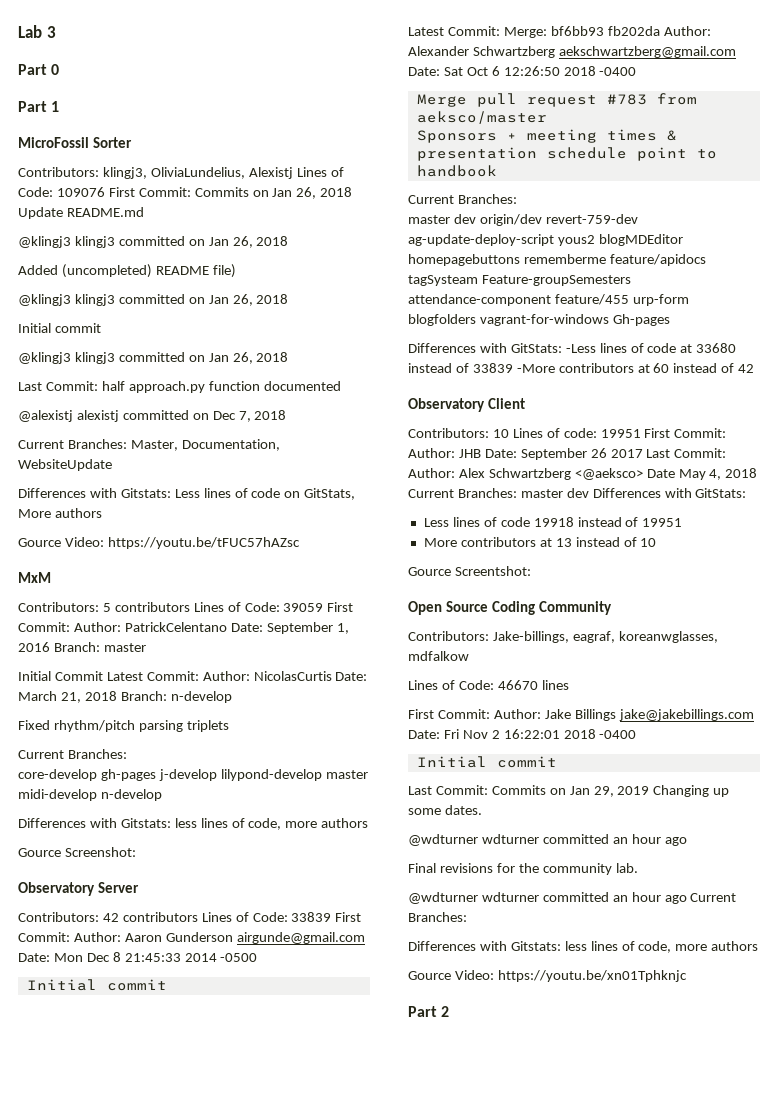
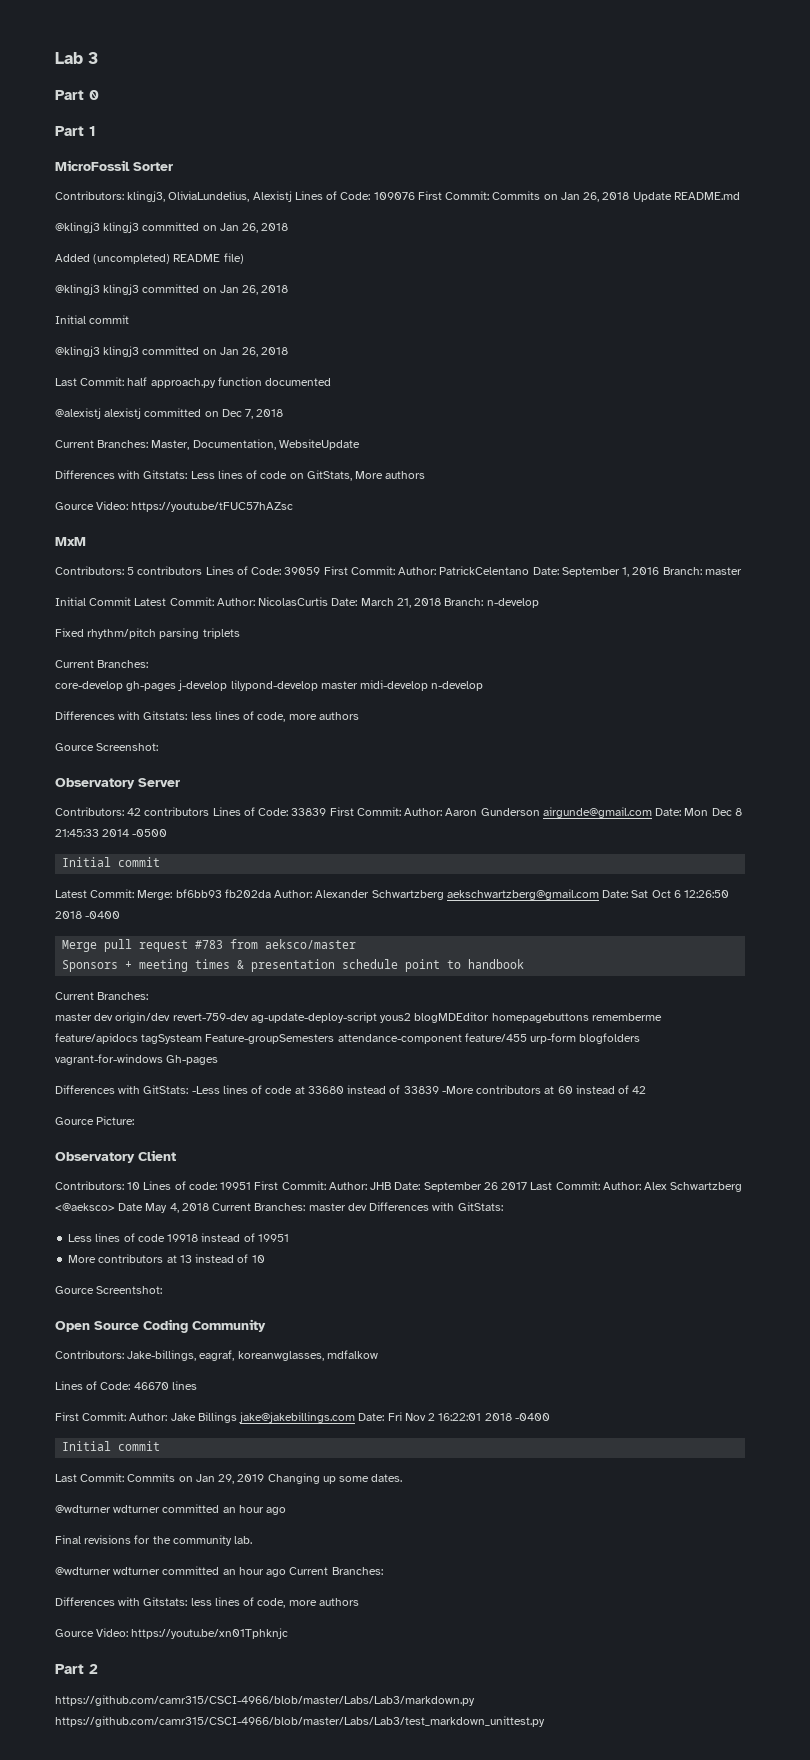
(755, 368) none -> [55,1116,135,1125] // Gource Picture:
(450, 1011) none -> [55,1695,475,1706] [55,1716,545,1727] // https://github.com/camr315/CSCI-4966/blob/master/Labs/Lab3/markdown.py https://github.com/camr315/CSCI-4966/blob/master/Labs/Lab3/test_markdown_unittest.py

